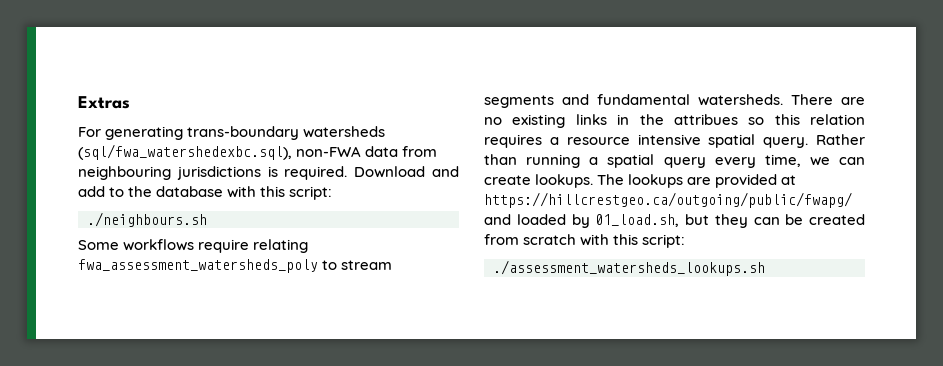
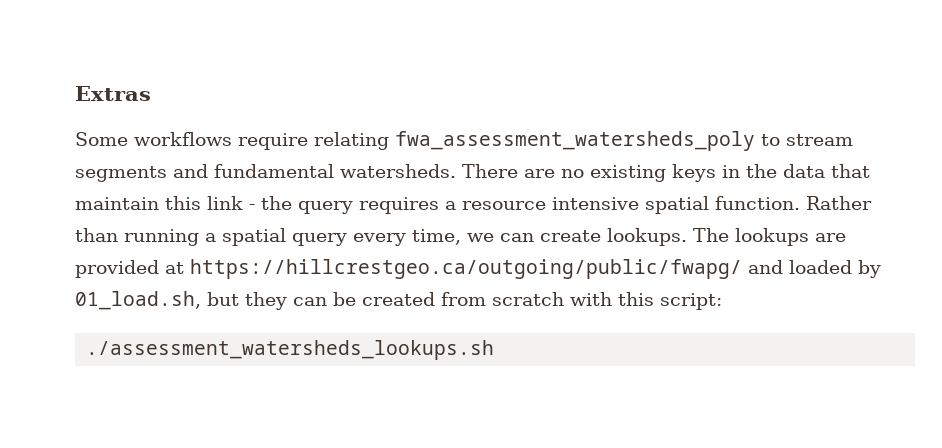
[78,126,386,140] [78,144,438,160] [78,166,460,180] [78,186,333,200] [87,212,207,227] // For generating trans-boundary watersheds (sql/fwa_watershedexbc.sql), non-FWA data from neighbouring jurisdictions is required. Download and add to the database with this script: // ./neighbours.sh -> (151, 93) none
[575,114,607,125] links -> [672,164,716,182] keys
[673,114,865,125] attribues so this relation -> [783,164,870,178] [75,196,353,214] data that maintain this link - the query
[763,137,809,148] query. -> [715,196,800,210] function.

